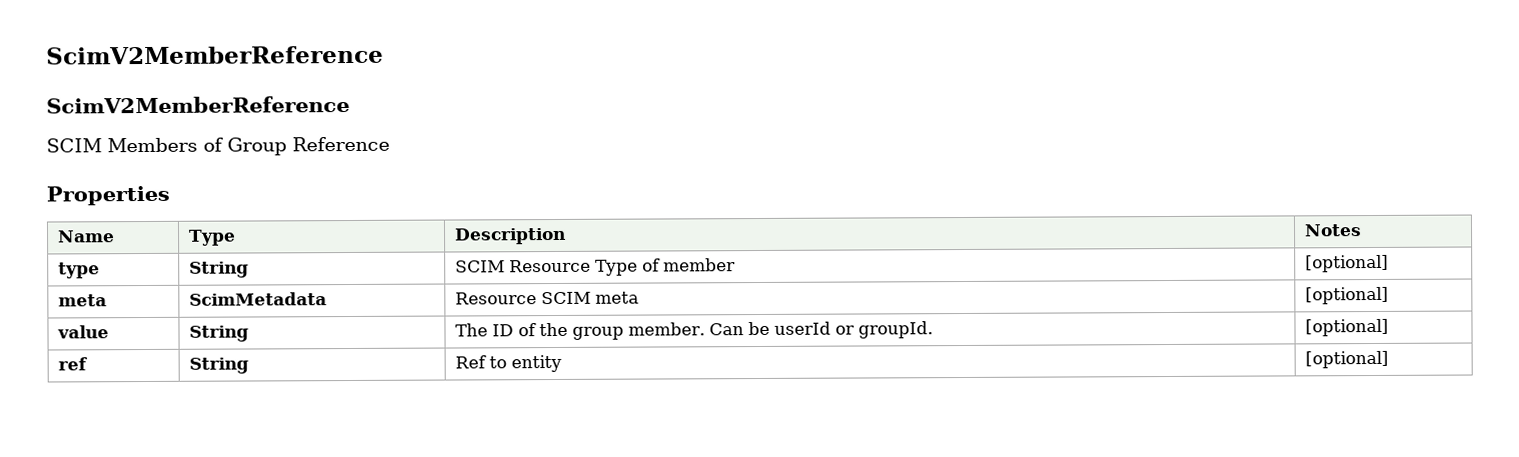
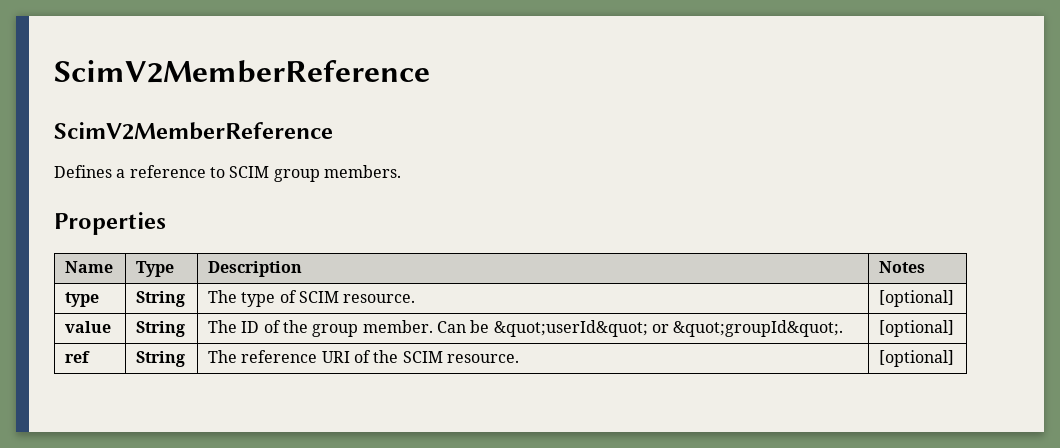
[46,136,390,156] SCIM Members of Group Reference -> [54,165,401,182] Defines a reference to SCIM group members.
[454,258,736,276] [1304,254,1389,273] [57,294,107,307] [188,292,327,306] [454,291,639,305] SCIM Resource Type of member | [optional] // meta | ScimMetadata | Resource SCIM meta -> [208,290,416,307] The type of SCIM resource.
[773,321,933,339] userId or groupId. -> [493,320,844,337] &quot;userId&quot; or &quot;groupId&quot;.
[454,354,562,373] Ref to entity -> [208,350,519,363] The reference URI of the SCIM resource.

